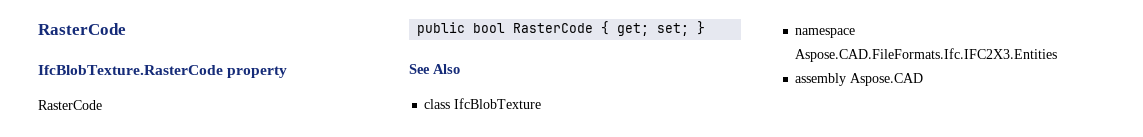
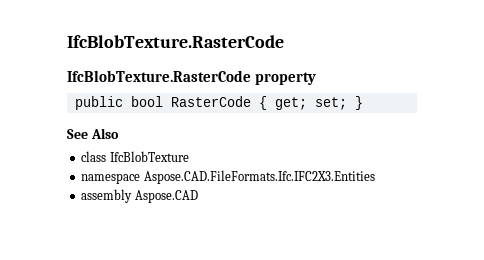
[38,23,126,35] RasterCode -> [67,35,284,48] IfcBlobTexture.RasterCode
[38,100,102,110] // RasterCode -> (317, 78) none

